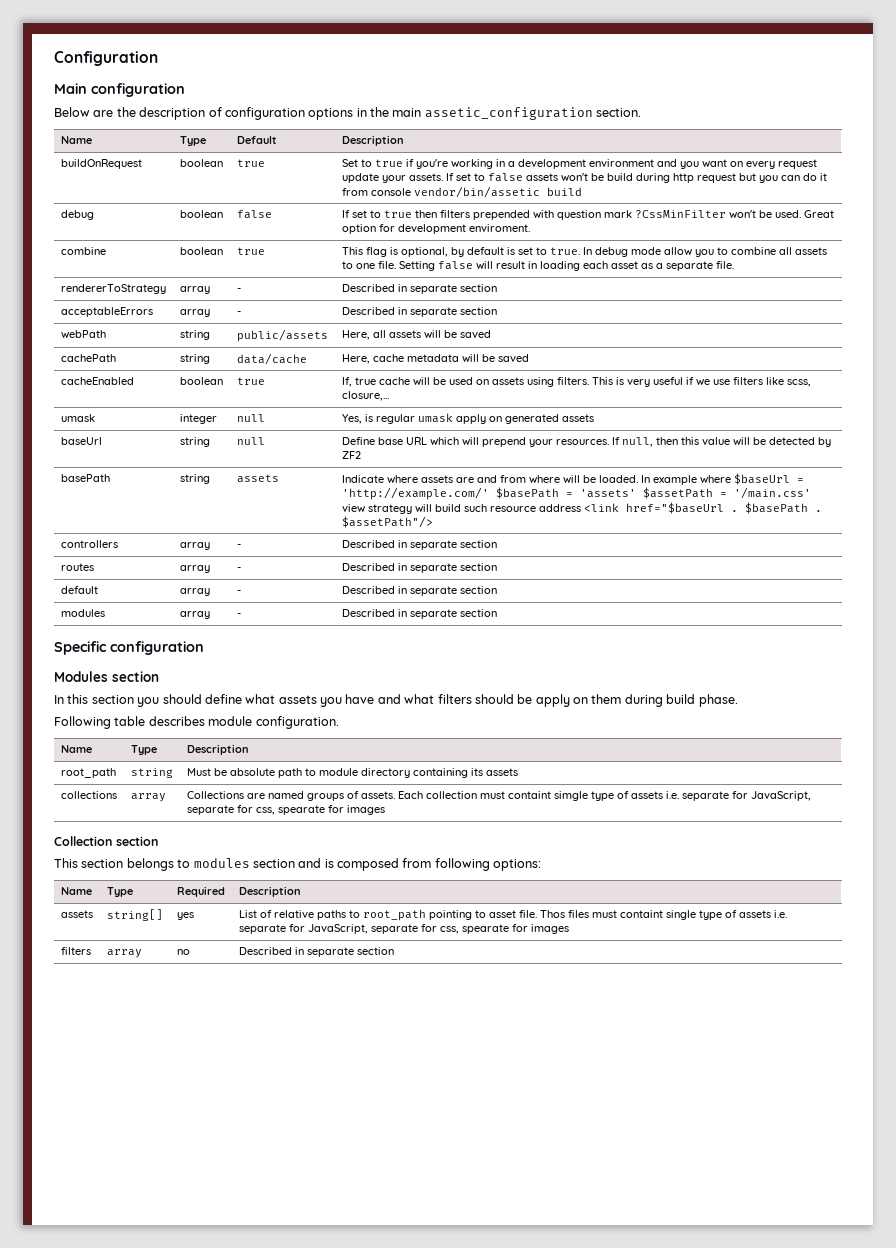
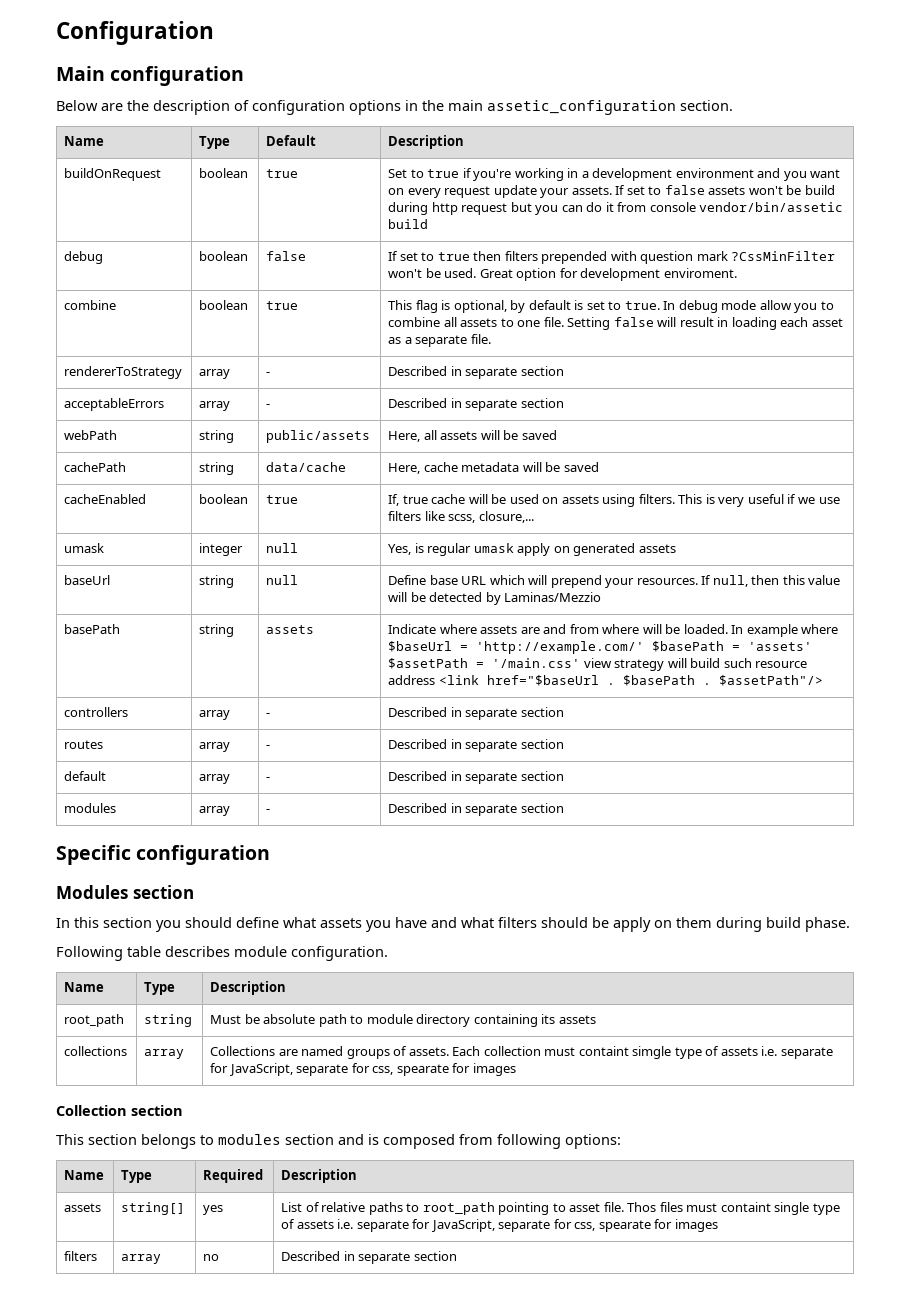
[341,451,361,459] ZF2 -> [504,592,602,602] Laminas/Mezzio

